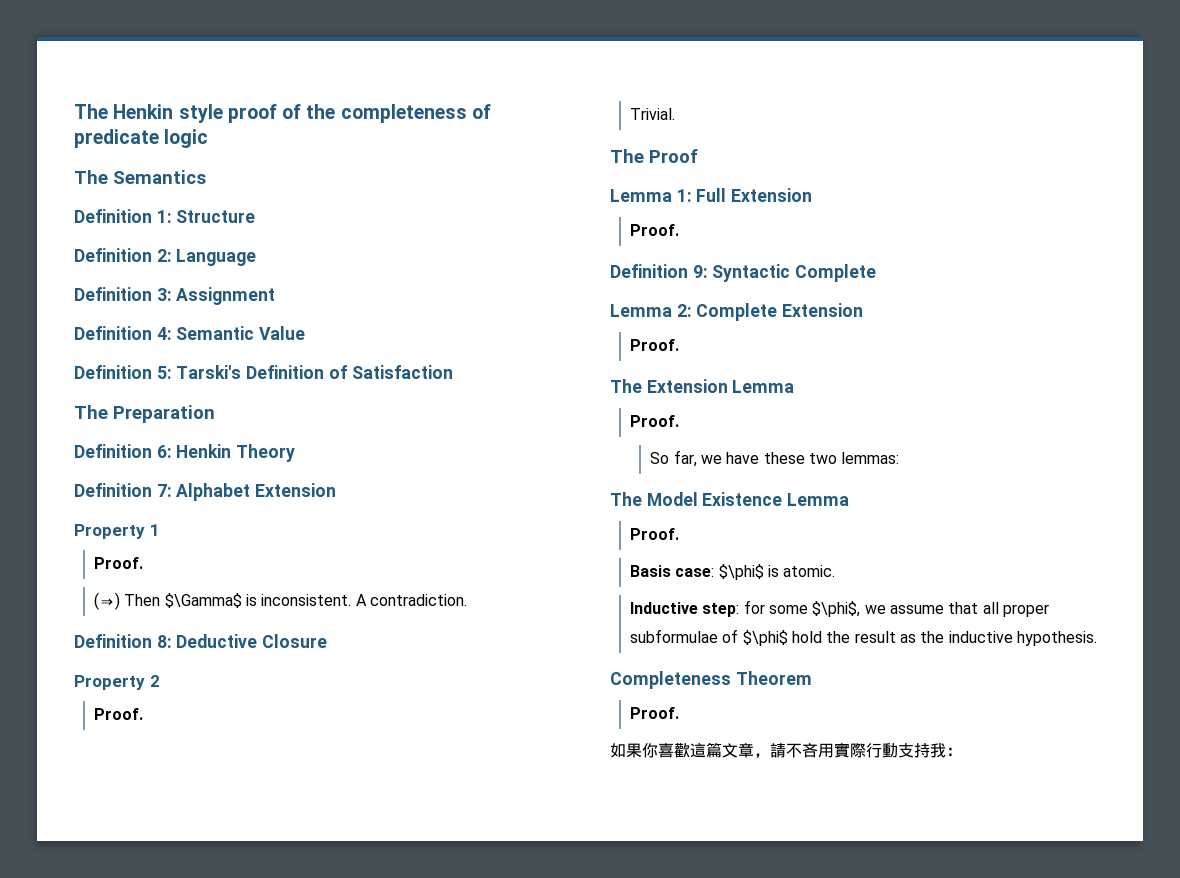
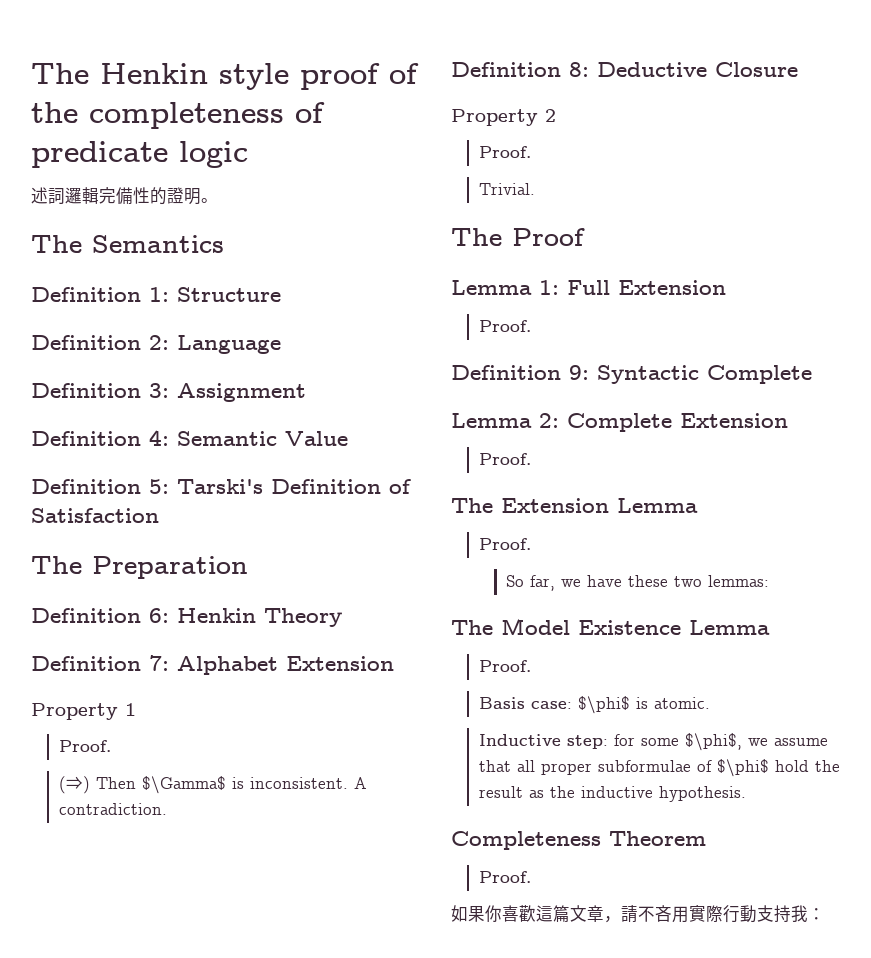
(209, 138) none -> [31,187,218,205] // 述詞邏輯完備性的證明。

